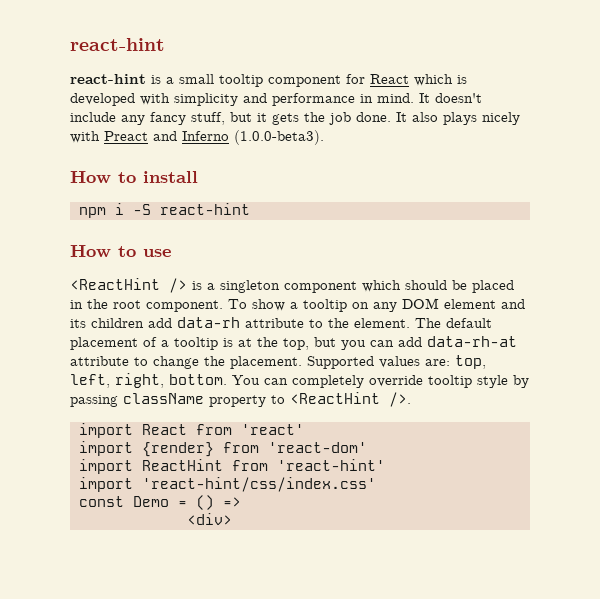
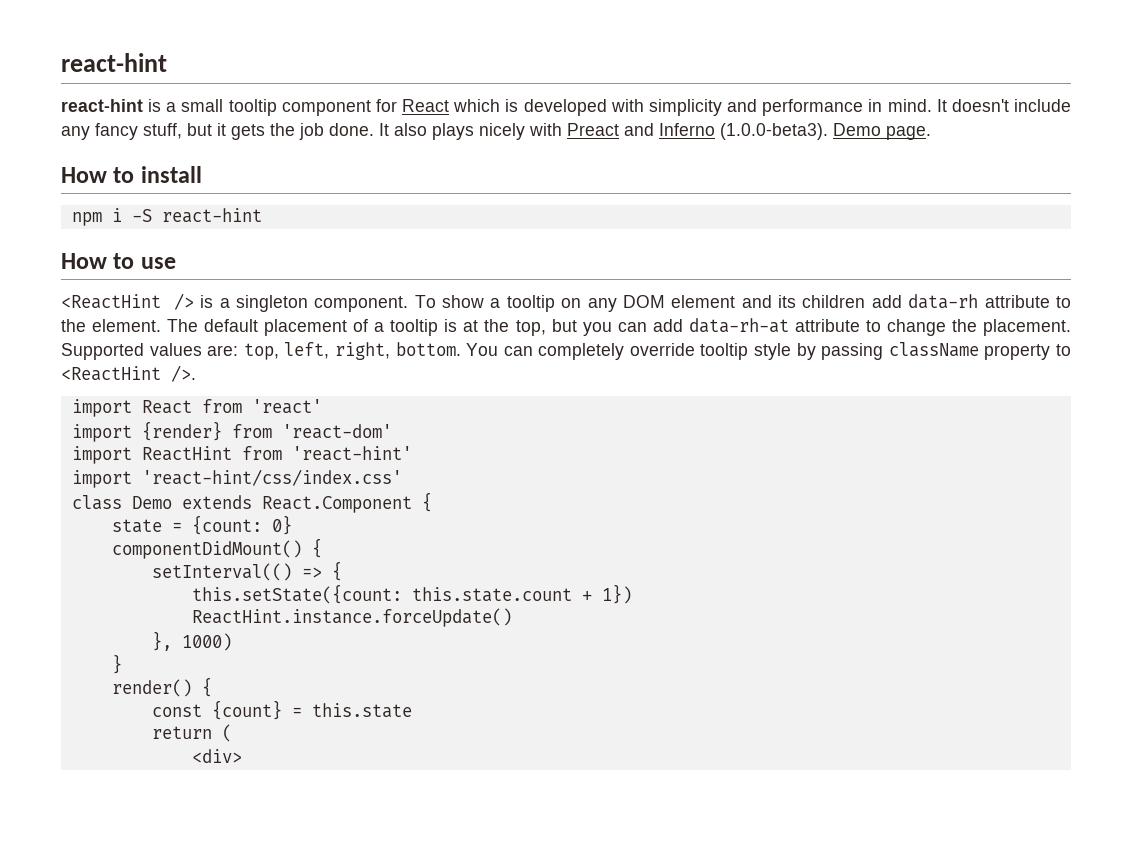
(324, 137) none -> [833,123,931,140] Demo page.
[284,280,514,293] [70,299,141,309] component which should be placed in the root -> (308, 303) none
[79,495,241,510] const Demo = () => -> [71,492,432,513] [111,515,292,535] [111,538,322,559] [151,561,342,581] [191,584,632,604] [191,608,512,627] [151,631,232,651] [111,654,122,674] [111,677,212,697] [151,700,412,720] [151,724,232,742] class Demo extends React.Component { // state = {count: 0} // componentDidMount() { // setInterval(() => { // this.setState({count: this.state.count + 1}) // ReactHint.instance.forceUpdate() // }, 1000) // } // render() { // const {count} = this.state // return (

